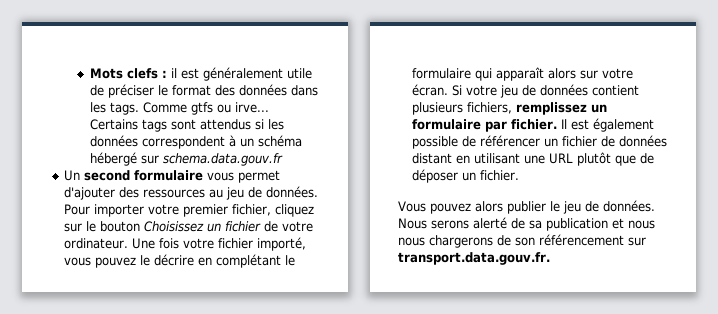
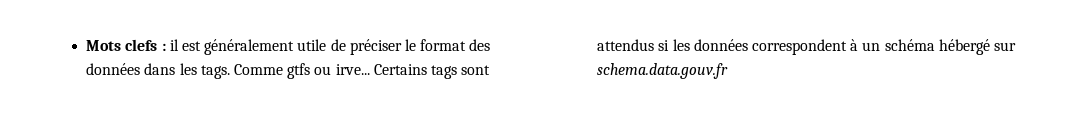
[64,170,281,183] [64,186,319,200] [64,204,315,217] [64,221,314,232] [64,237,307,251] [64,254,296,268] [412,67,634,81] [412,84,640,98] [412,102,608,115] [412,118,655,132] [412,135,668,149] [412,152,655,166] [412,169,520,183] [398,200,655,214] [398,217,655,231] [398,234,646,248] [398,252,550,265] // Un second formulaire vous permet d'ajouter des ressources au jeu de données. Pour importer votre premier fichier, cliquez sur le bouton Choisissez un fichier de votre ordinateur. Une fois votre fichier importé, vous pouvez le décrire en complétant le formulaire qui apparaît alors sur votre écran. Si votre jeu de données contient plusieurs fichiers, remplissez un formulaire par fichier. Il est également possible de référencer un fichier de données distant en utilisant une URL plutôt que de déposer un fichier. // Vous pouvez alors publier le jeu de données. Nous serons alerté de sa publication et nous nous chargerons de son référencement sur transport.data.gouv.fr. -> (729, 71) none

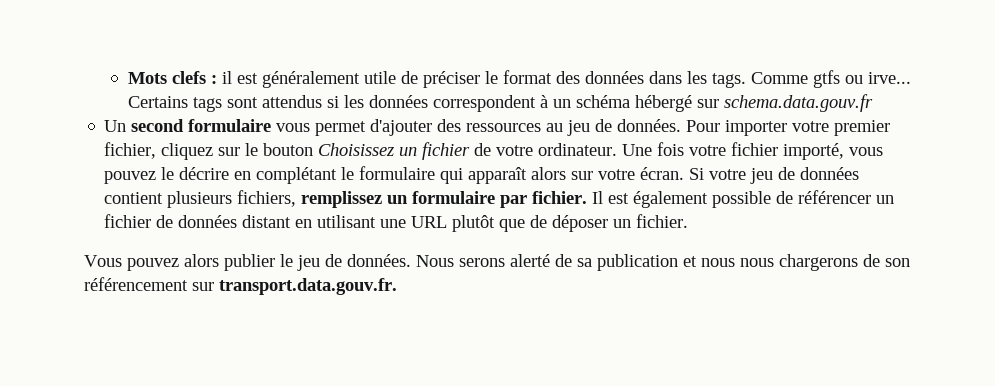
(729, 71) none -> [104,119,891,136] [104,142,884,160] [104,166,860,184] [104,190,895,208] [104,214,689,232] [84,254,910,271] [84,277,397,295] // Un second formulaire vous permet d'ajouter des ressources au jeu de données. Pour importer votre premier fichier, cliquez sur le bouton Choisissez un fichier de votre ordinateur. Une fois votre fichier importé, vous pouvez le décrire en complétant le formulaire qui apparaît alors sur votre écran. Si votre jeu de données contient plusieurs fichiers, remplissez un formulaire par fichier. Il est également possible de référencer un fichier de données distant en utilisant une URL plutôt que de déposer un fichier. // Vous pouvez alors publier le jeu de données. Nous serons alerté de sa publication et nous nous chargerons de son référencement sur transport.data.gouv.fr.

